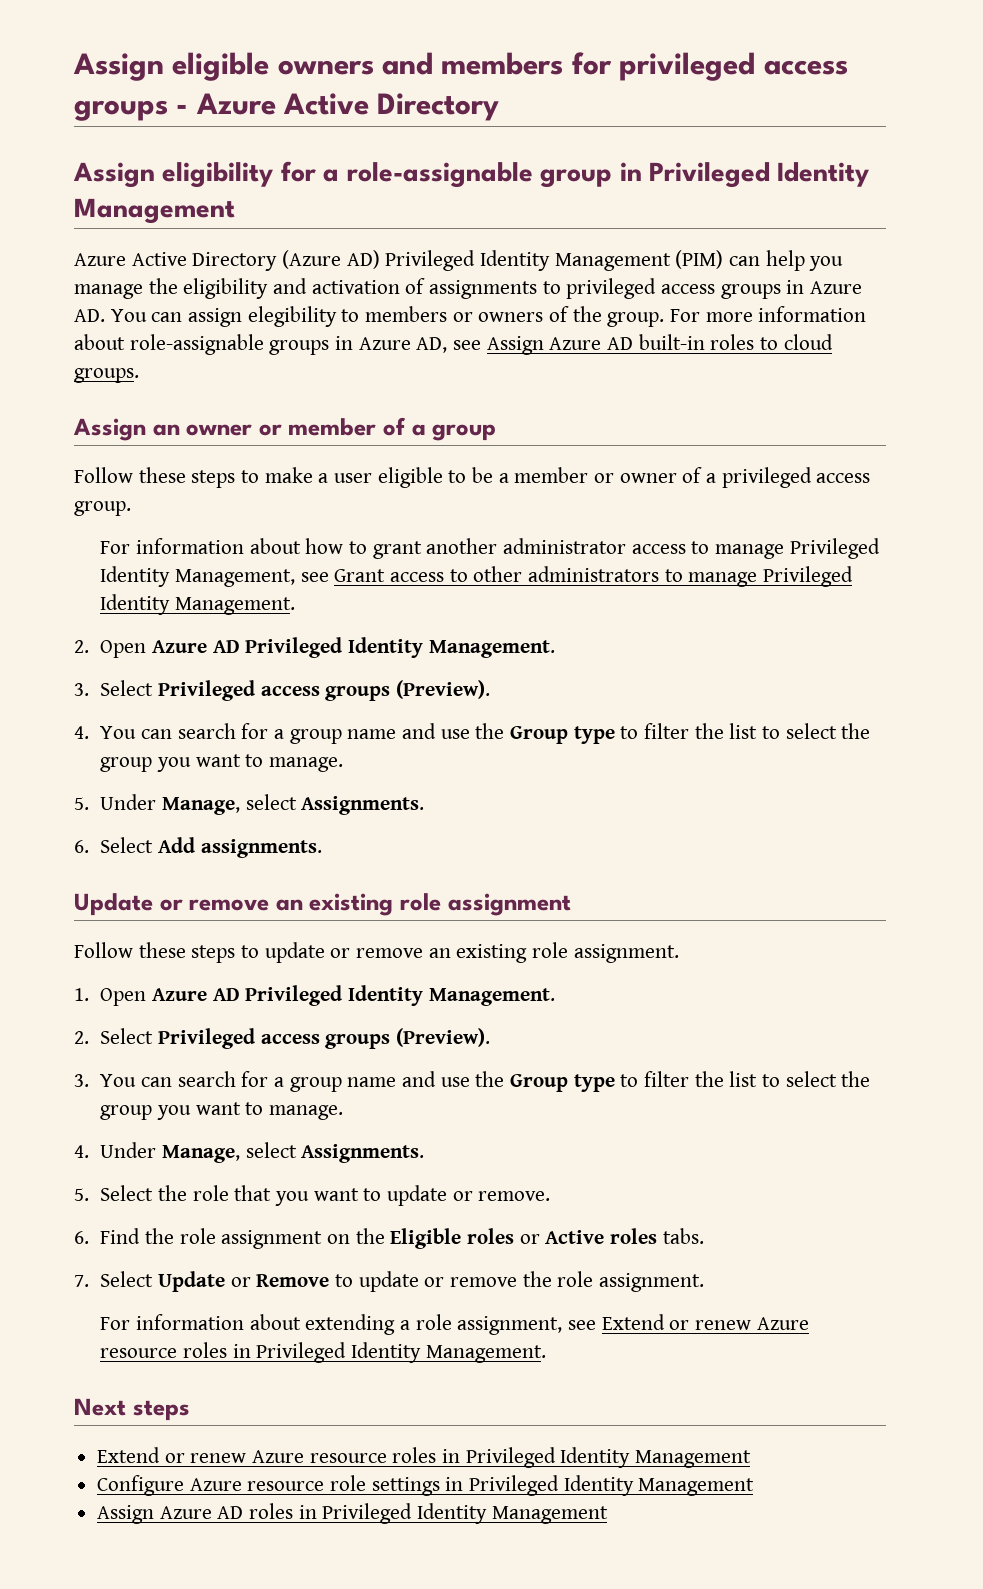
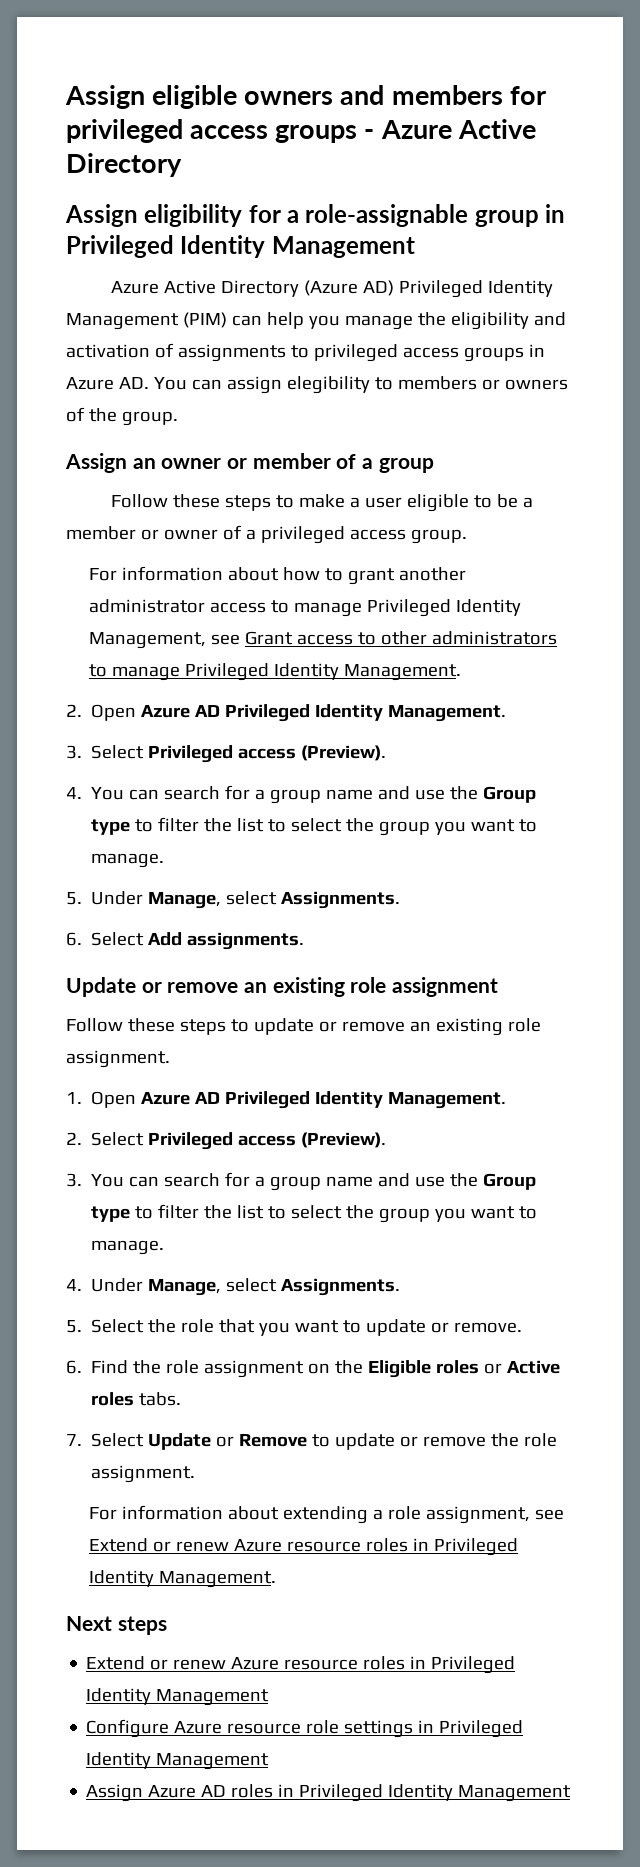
[670,306,867,322] [74,334,833,355] [74,368,139,383] For more information about role-assignable groups in Azure AD, see Assign Azure AD built-in roles to cloud groups. -> (178, 418) none
[325,686,391,701] groups -> (297, 753) none
[325,1034,391,1049] groups -> (297, 1140) none

